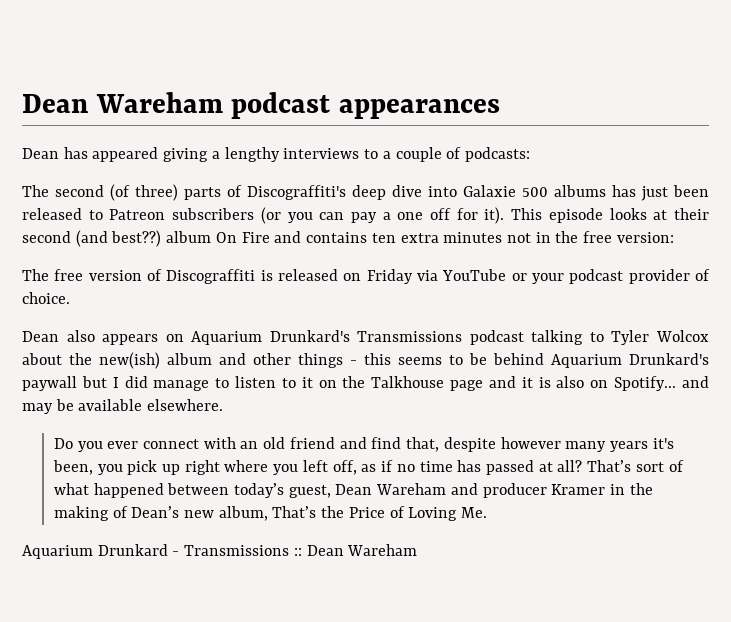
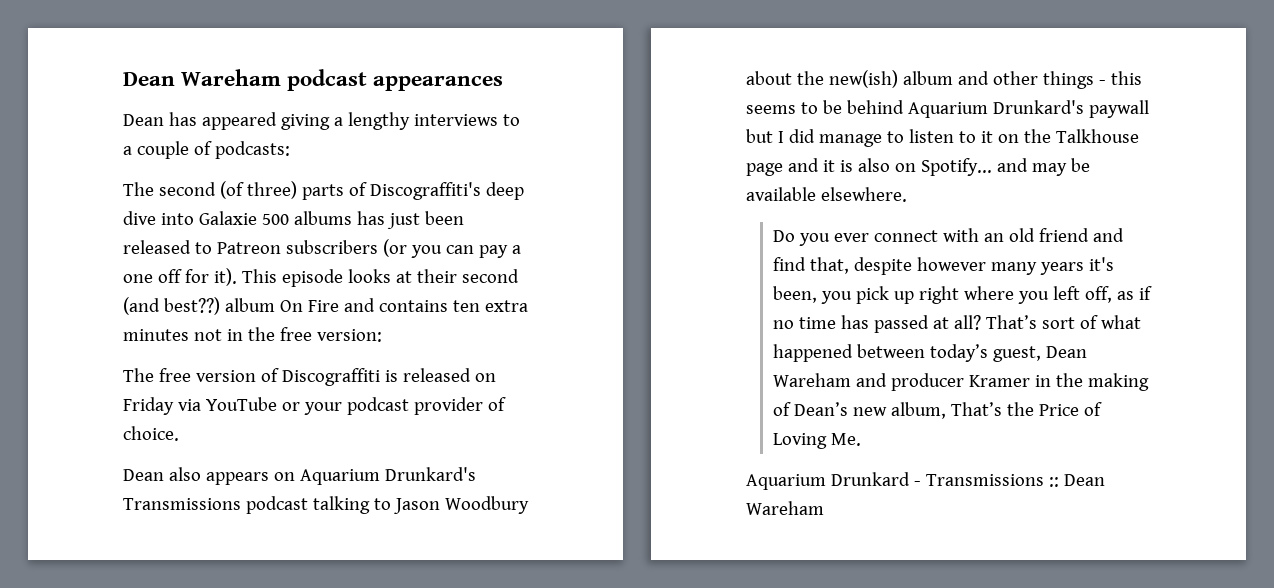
[611,330,709,345] Tyler Wolcox -> [393,496,529,514] Jason Woodbury

